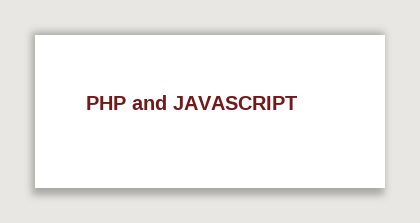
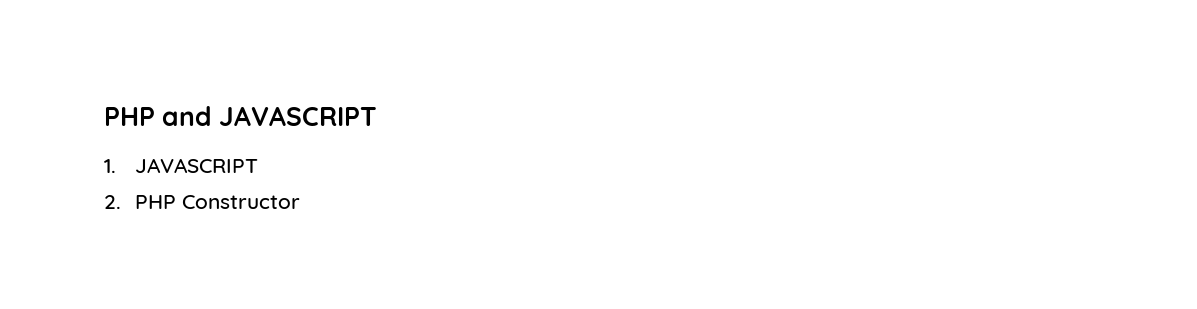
(297, 103) none -> [104,158,258,173] [104,195,300,209] // 1. JAVASCRIPT // 2. PHP Constructor

